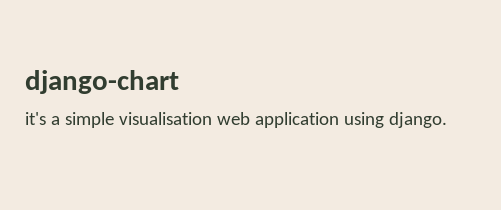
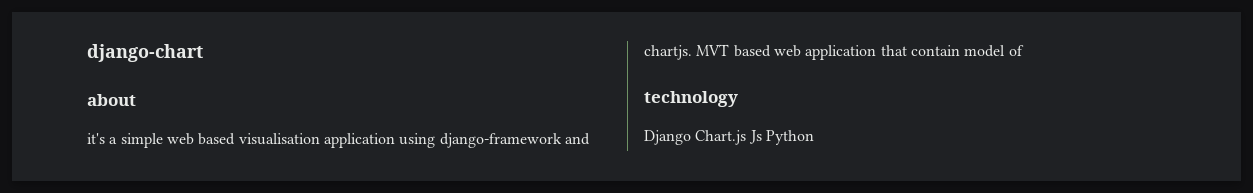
(179, 82) none -> [87,94,136,106] // about
[118,112,447,128] visualisation web application using django. -> [166,133,590,148] [644,44,1024,60] [644,91,738,107] [644,130,814,145] web based visualisation application using django-framework and chartjs. MVT based web application that contain model of // technology // Django Chart.js Js Python

